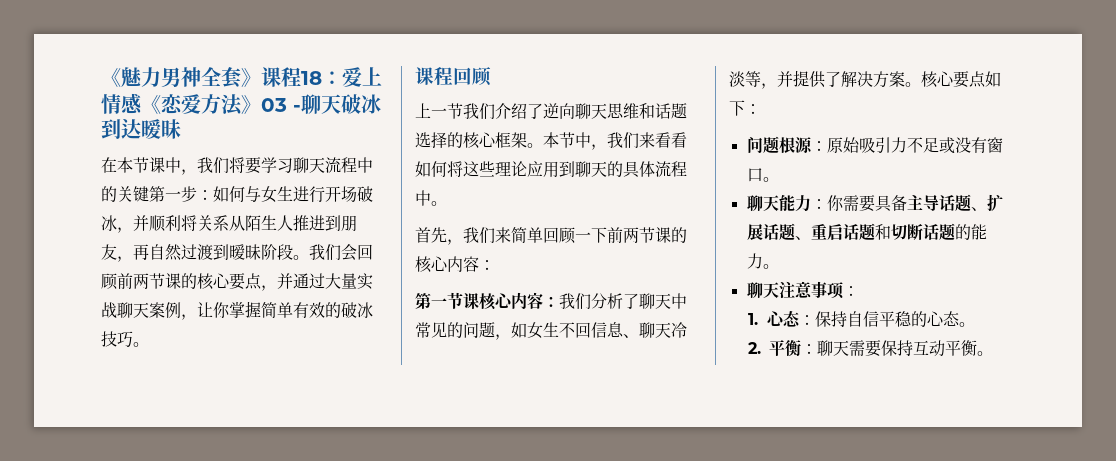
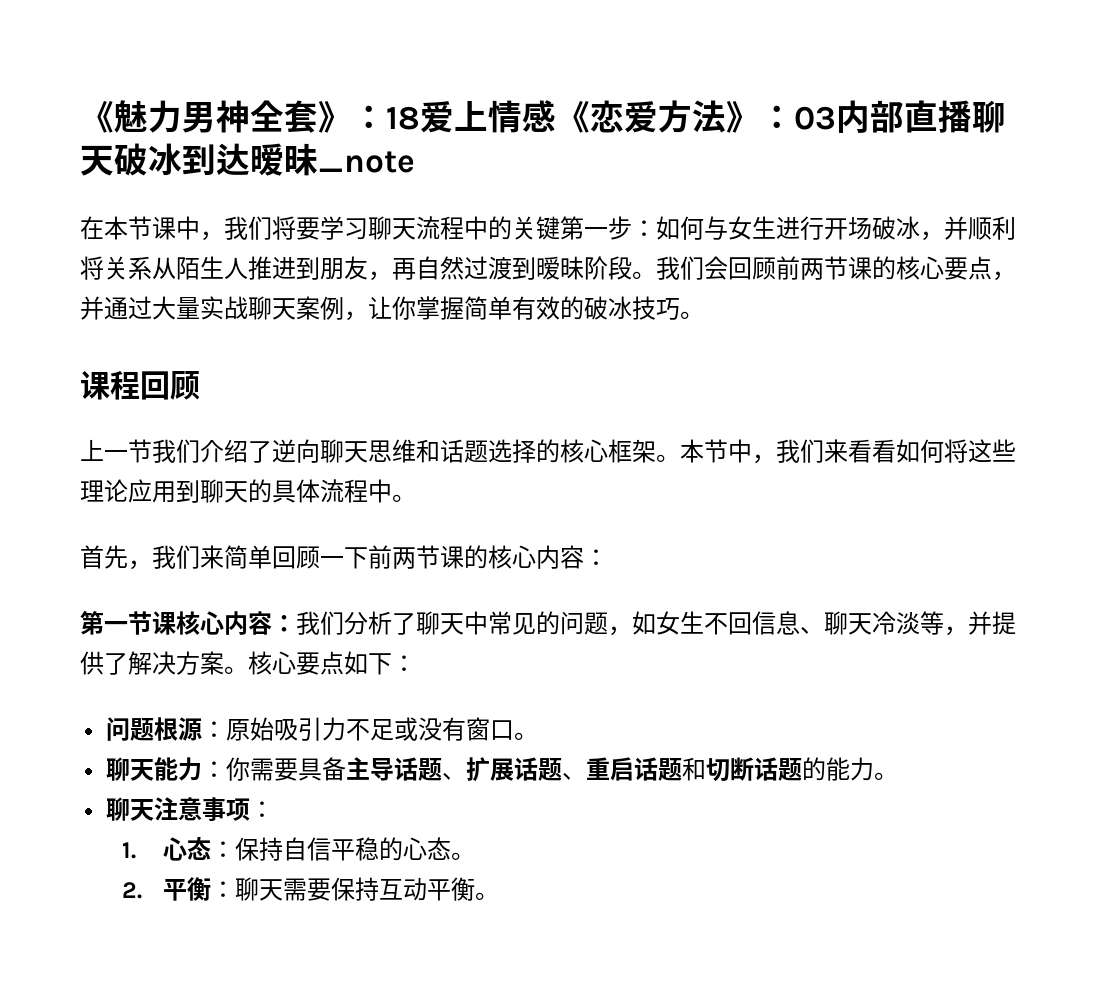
[261,67,342,87] 课程18： -> [352,105,420,130] ：18
[261,98,301,112] 03 - -> [760,100,972,133] ：03内部直播
(181, 129) none -> [318,151,415,173] _note

